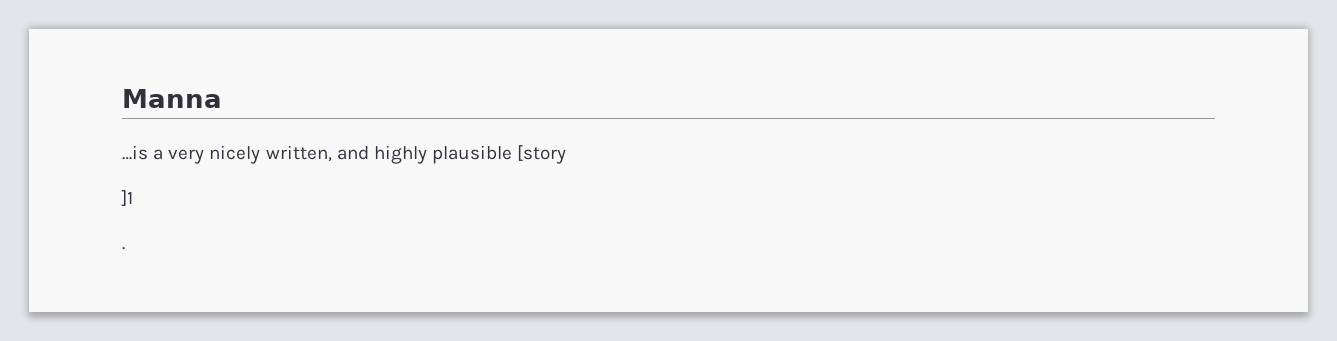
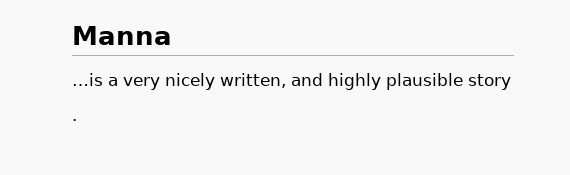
[517,145,567,164] [121,190,133,206] [story // ]1 -> [468,74,511,90] story

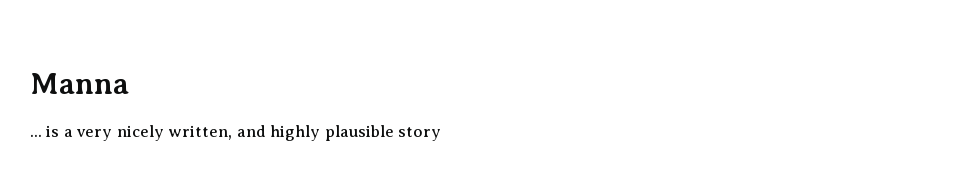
[72,73,103,86] …is -> [30,125,60,137] ... is
[72,119,77,121] // . -> (442, 134) none

